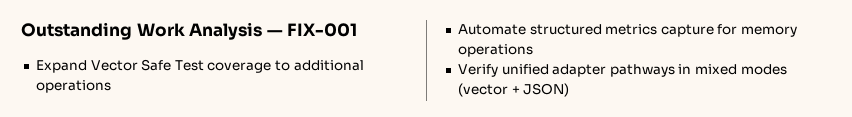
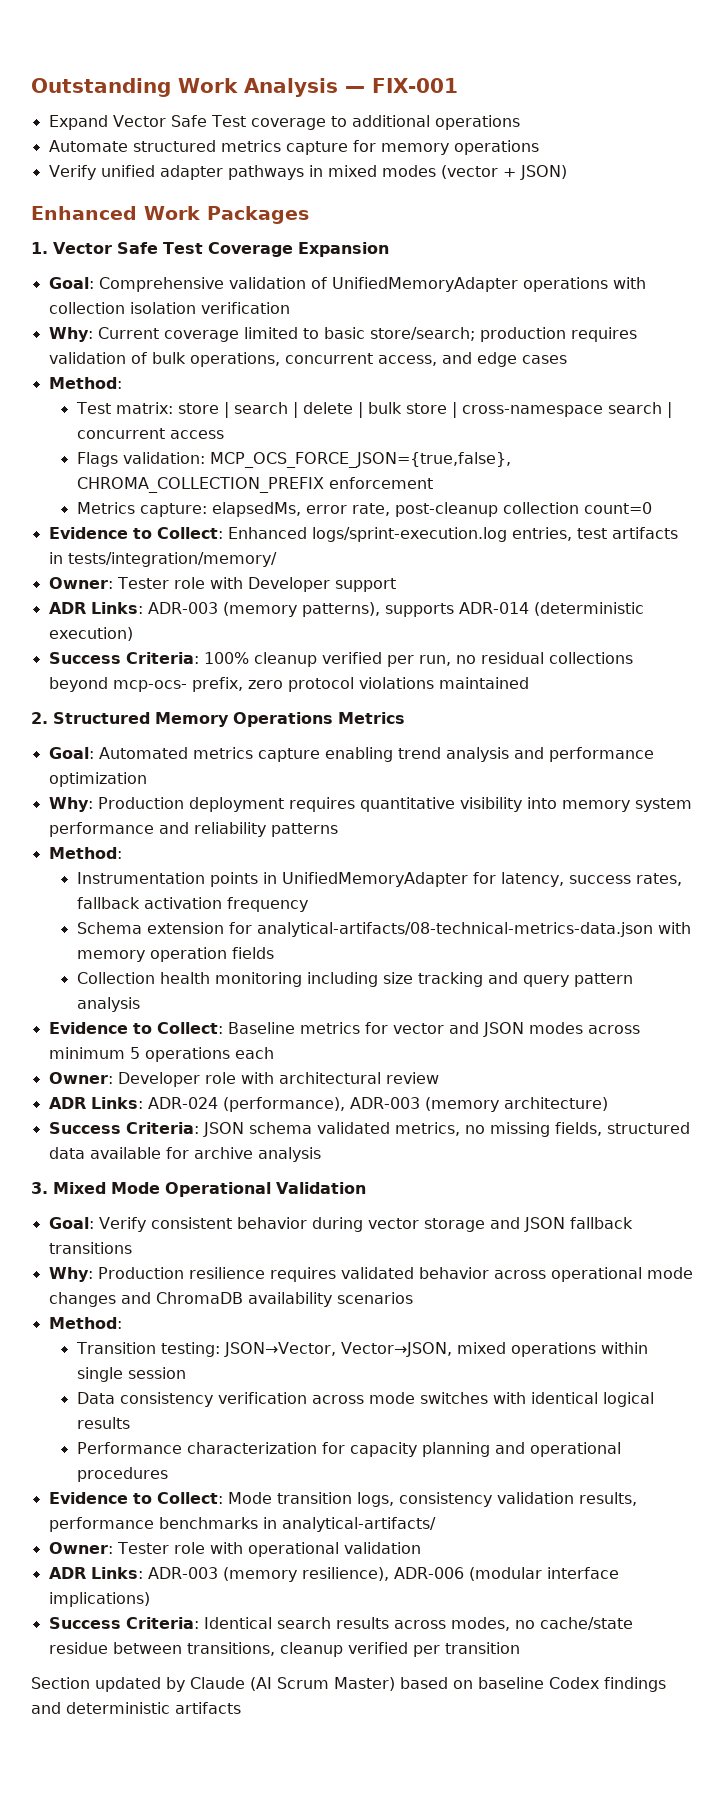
(570, 90) none -> [31,206,309,224] [31,242,389,257] [48,277,646,292] [48,302,290,314] [48,327,637,342] [48,352,567,367] [48,377,122,389] [75,402,672,418] [76,428,224,439] [76,452,511,468] [76,477,433,493] [76,502,652,517] [48,527,678,542] [48,552,277,567] [48,577,396,592] [48,602,644,617] [48,627,133,641] [48,652,633,667] [48,677,529,692] [31,712,405,727] [48,747,654,762] [48,772,147,787] [48,797,692,812] [48,822,338,837] [48,847,122,859] [76,872,682,887] [76,897,308,912] [76,922,691,937] [76,947,274,962] [76,972,633,987] [76,997,140,1012] [48,1022,640,1037] [48,1047,274,1062] [48,1072,439,1087] [48,1097,608,1112] [48,1122,690,1137] [48,1147,321,1162] [31,1182,366,1197] [48,1217,633,1232] [48,1242,132,1254] [48,1267,693,1282] [48,1292,413,1307] [48,1317,122,1329] [75,1342,648,1357] [76,1367,186,1382] [76,1392,654,1407] [76,1417,130,1429] [76,1442,621,1457] [76,1467,168,1482] [48,1492,637,1507] [48,1517,436,1532] [48,1542,421,1557] [48,1567,619,1582] [48,1592,150,1607] [48,1617,633,1631] [48,1642,520,1657] [31,1677,666,1692] [31,1702,241,1714] // Enhanced Work Packages // 1. Vector Safe Test Coverage Expansion // Goal: Comprehensive validation of UnifiedMemoryAdapter operations with collection isolation verification // Why: Current coverage limited to basic store/search; production requires validation of bulk operations, concurrent access, and edge cases // Method: // Test matrix: store | search | delete | bulk store | cross-namespace search | concurrent access // Flags validation: MCP_OCS_FORCE_JSON={true,false}, CHROMA_COLLECTION_PREFIX enforcement // Metrics capture: elapsedMs, error rate, post-cleanup collection count=0 // Evidence to Collect: Enhanced logs/sprint-execution.log entries, test artifacts in tests/integration/memory/ // Owner: Tester role with Developer support // ADR Links: ADR-003 (memory patterns), supports ADR-014 (deterministic execution) // Success Criteria: 100% cleanup verified per run, no residual collections beyond mcp-ocs- prefix, zero protocol violations maintained // 2. Structured Memory Operations Metrics // Goal: Automated metrics capture enabling trend analysis and performance optimization // Why: Production deployment requires quantitative visibility into memory system performance and reliability patterns // Method: // Instrumentation points in UnifiedMemoryAdapter for latency, success rates, fallback activation frequency // Schema extension for analytical-artifacts/08-technical-metrics-data.json with memory operation fields // Collection health monitoring including size tracking and query pattern analysis // Evidence to Collect: Baseline metrics for vector and JSON modes across minimum 5 operations each // Owner: Developer role with architectural review // ADR Links: ADR-024 (performance), ADR-003 (memory architecture) // Success Criteria: JSON schema validated metrics, no missing fields, structured data available for archive analysis // 3. Mixed Mode Operational Validation // Goal: Verify consistent behavior during vector storage and JSON fallback transitions // Why: Production resilience requires validated behavior across operational mode changes and ChromaDB availability scenarios // Method: // Transition testing: JSON→Vector, Vector→JSON, mixed operations within single session // Data consistency verification across mode switches with identical logical results // Performance characterization for capacity planning and operational procedures // Evidence to Collect: Mode transition logs, consistency validation results, performance benchmarks in analytical-artifacts/ // Owner: Tester role with operational validation // ADR Links: ADR-003 (memory resilience), ADR-006 (modular interface implications) // Success Criteria: Identical search results across modes, no cache/state residue between transitions, cleanup verified per transition // Section updated by Claude (AI Scrum Master) based on baseline Codex findings and deterministic artifacts

